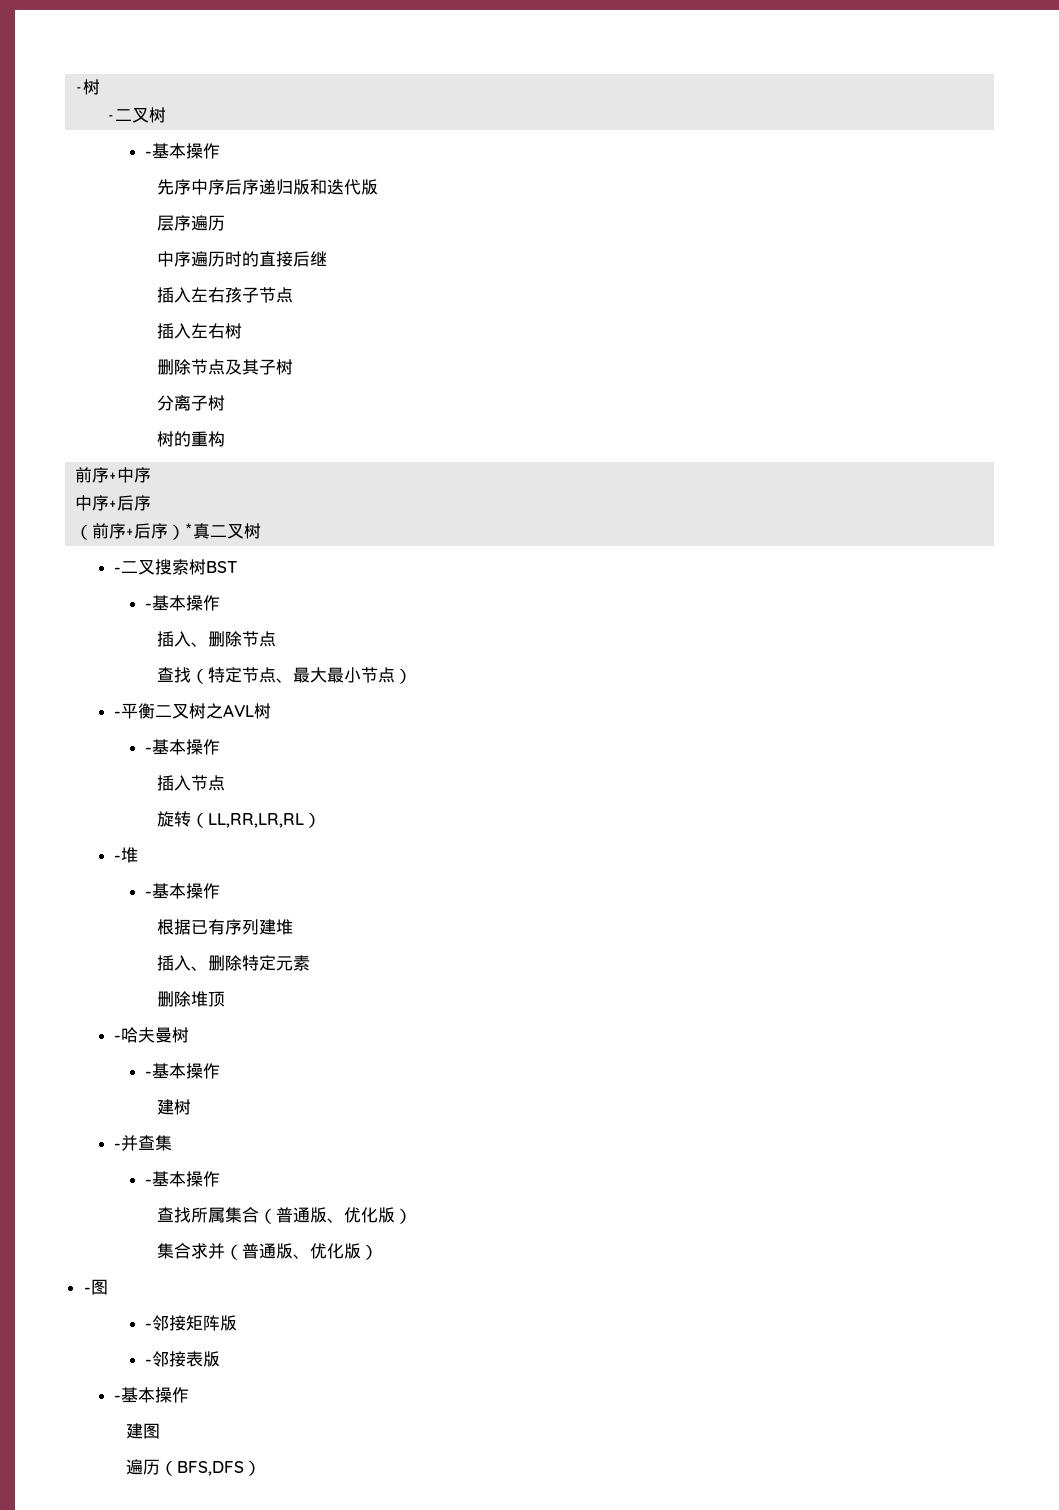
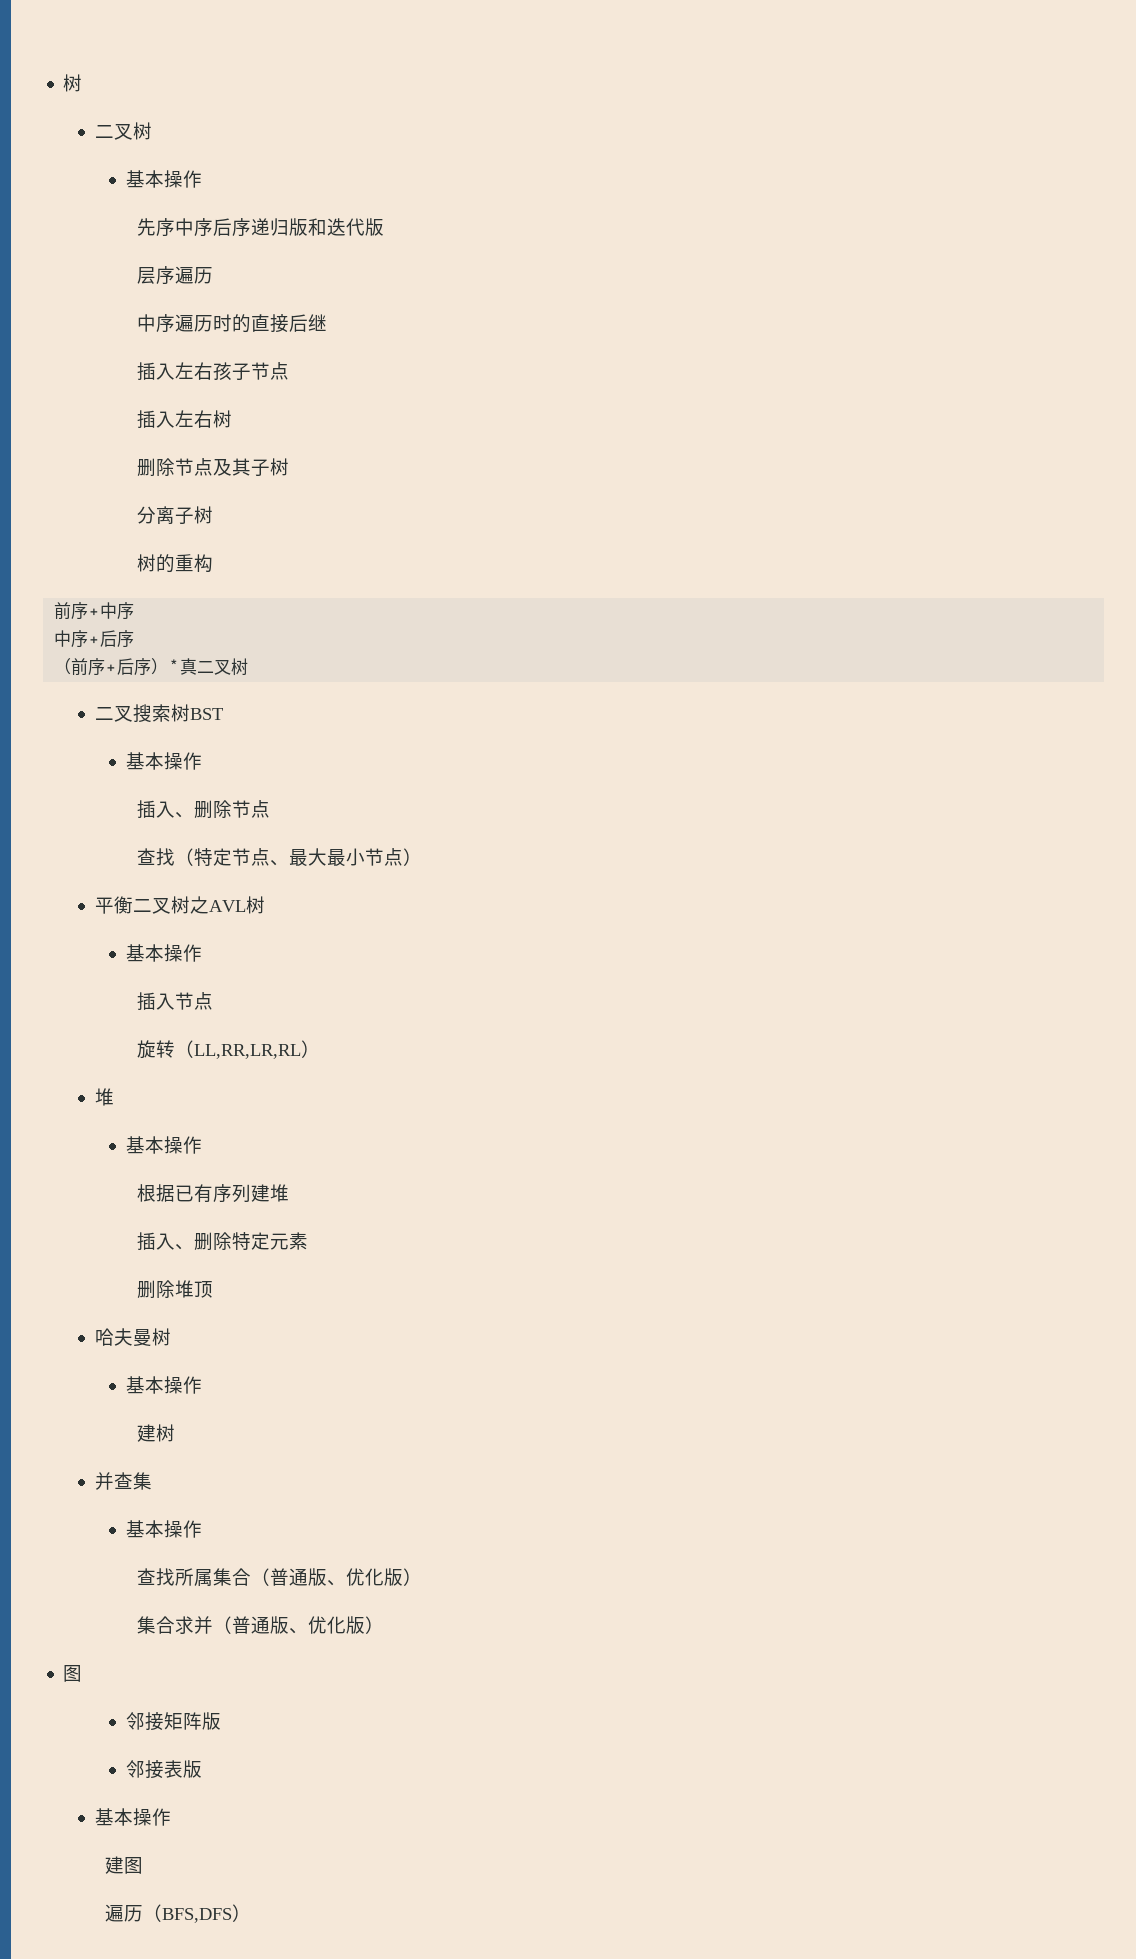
[75,79,101,95] [107,107,167,123] [144,151,152,157] -树 // -二叉树 // - -> [63,74,83,92] [94,122,152,140] 树 // 二叉树 //
[114,567,122,573] - -> (249, 667) none
[144,603,152,609] - -> (223, 714) none
[114,711,122,717] - -> (422, 857) none
[144,747,152,753] - -> (265, 905) none
[114,847,139,863] [144,891,152,897] -堆 // - -> [94,1088,114,1106] 堆 //
[114,1035,122,1041] - -> (213, 1289) none
[144,1071,152,1077] - -> (171, 1337) none
[114,1143,122,1149] - -> (175, 1433) none
[144,1179,152,1185] - -> (152, 1481) none
[83,1279,108,1295] [144,1323,152,1329] -图 // - -> [63,1665,83,1682] 图 //
[144,1359,152,1365] - -> (221, 1721) none
[114,1395,122,1401] - -> (202, 1769) none

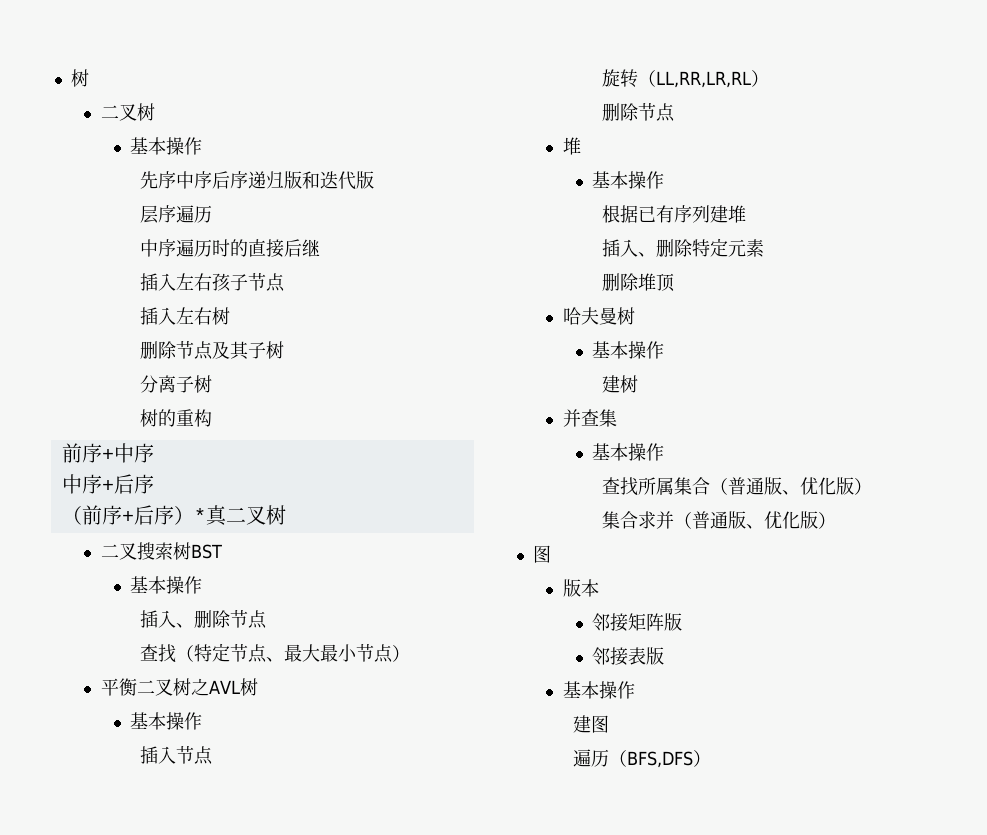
(320, 1049) none -> [602,103,676,122] // 删除节点
(83, 1673) none -> [562,579,599,597] // 版本

